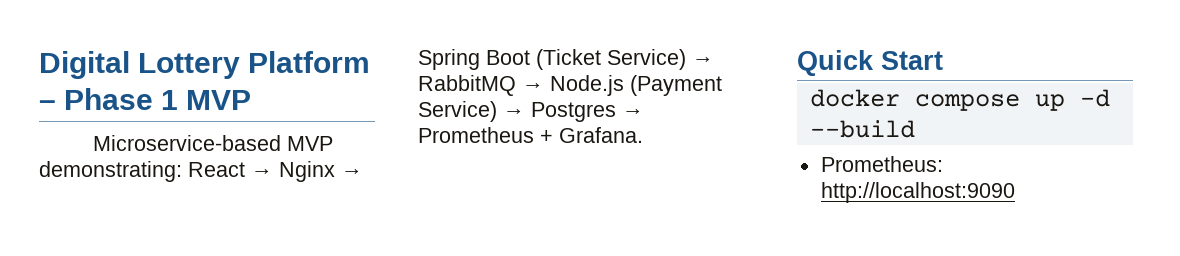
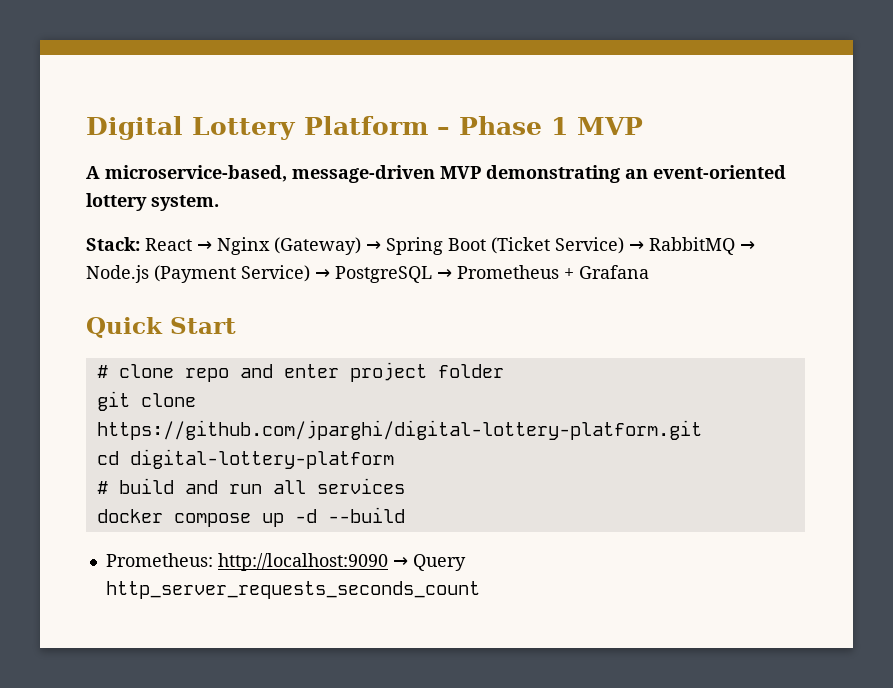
[93,135,334,151] [39,161,182,182] Microservice-based MVP demonstrating: -> [86,165,786,183] [86,193,219,211] [86,237,140,251] A microservice-based, message-driven MVP demonstrating an event-oriented lottery system. // Stack:
(335, 171) none -> [274,237,361,255] (Gateway)
[531,102,616,122] Postgres -> [335,266,432,283] PostgreSQL
[559,127,643,143] Grafana. -> [579,265,649,279] Grafana
(943, 60) none -> [96,362,504,382] [96,391,196,411] [96,420,702,440] [96,449,394,469] [96,478,405,494] // # clone repo and enter project folder // git clone https://github.com/jparghi/digital-lottery-platform.git // cd digital-lottery-platform // # build and run all services
(1015, 192) none -> [392,554,466,571] [105,581,480,599] → Query http_server_requests_seconds_count

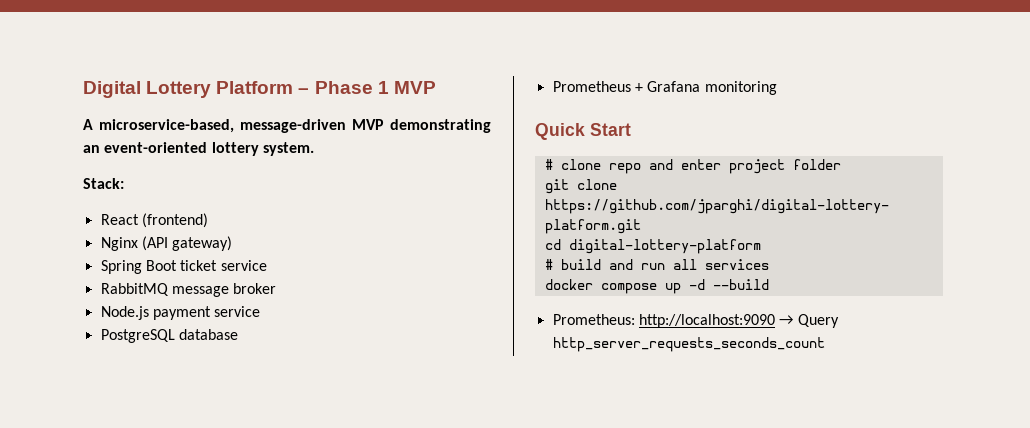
[145,237,755,255] [86,265,452,283] React → Nginx (Gateway) → Spring Boot (Ticket Service) → RabbitMQ → Node.js (Payment Service) → PostgreSQL → -> [100,213,208,228] [100,236,233,251] [100,260,267,274] [100,283,277,297] [100,306,261,320] [100,329,238,343] // React (frontend) // Nginx (API gateway) // Spring Boot ticket service // RabbitMQ message broker // Node.js payment service // PostgreSQL database //
(649, 272) none -> [704,81,777,95] monitoring

